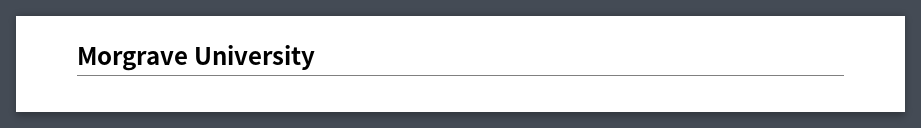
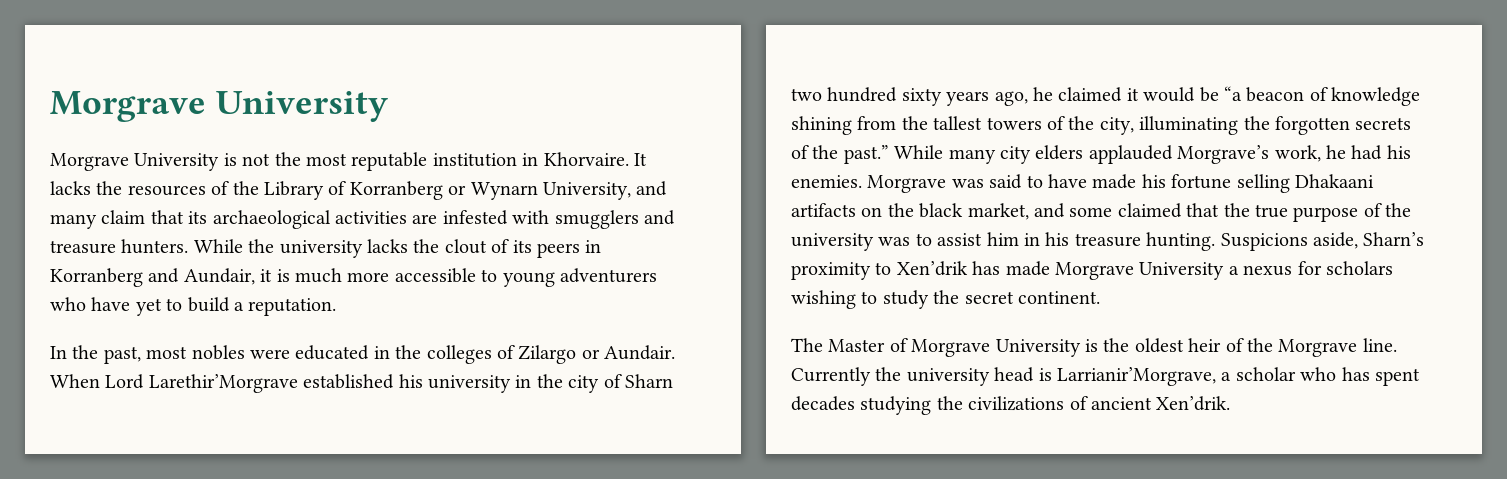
[77,45,316,71] Morgrave University -> [50,91,388,122] [50,152,647,171] [50,181,668,200] [50,210,675,229] [50,239,602,258] [50,268,657,287] [50,297,337,316] [50,345,676,364] [50,374,673,393] [791,86,1421,106] [791,116,1412,135] [791,145,1411,164] [791,174,1374,193] [791,203,1412,222] [791,232,1425,251] [791,261,1393,280] [791,290,1100,309] [791,338,1397,357] [791,367,1420,386] [791,396,1231,415] Morgrave University // Morgrave University is not the most reputable institution in Khorvaire. It lacks the resources of the Library of Korranberg or Wynarn University, and many claim that its archaeological activities are infested with smugglers and treasure hunters. While the university lacks the clout of its peers in Korranberg and Aundair, it is much more accessible to young adventurers who have yet to build a reputation. // In the past, most nobles were educated in the colleges of Zilargo or Aundair. When Lord Larethir’Morgrave established his university in the city of Sharn two hundred sixty years ago, he claimed it would be “a beacon of knowledge shining from the tallest towers of the city, illuminating the forgotten secrets of the past.” While many city elders applauded Morgrave’s work, he had his enemies. Morgrave was said to have made his fortune selling Dhakaani artifacts on the black market, and some claimed that the true purpose of the university was to assist him in his treasure hunting. Suspicions aside, Sharn’s proximity to Xen’drik has made Morgrave University a nexus for scholars wishing to study the secret continent. // The Master of Morgrave University is the oldest heir of the Morgrave line. Currently the university head is Larrianir’Morgrave, a scholar who has spent decades studying the civilizations of ancient Xen’drik.

